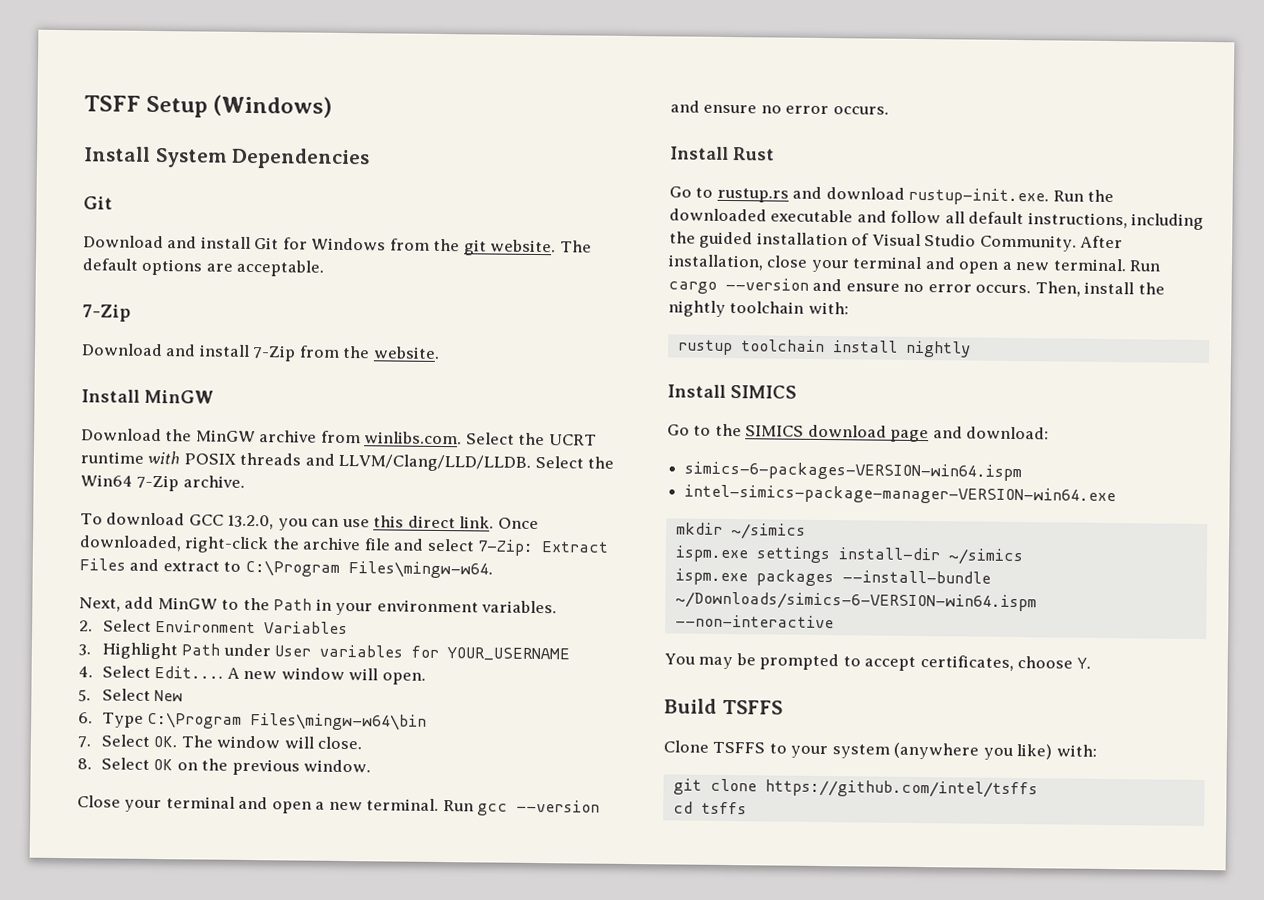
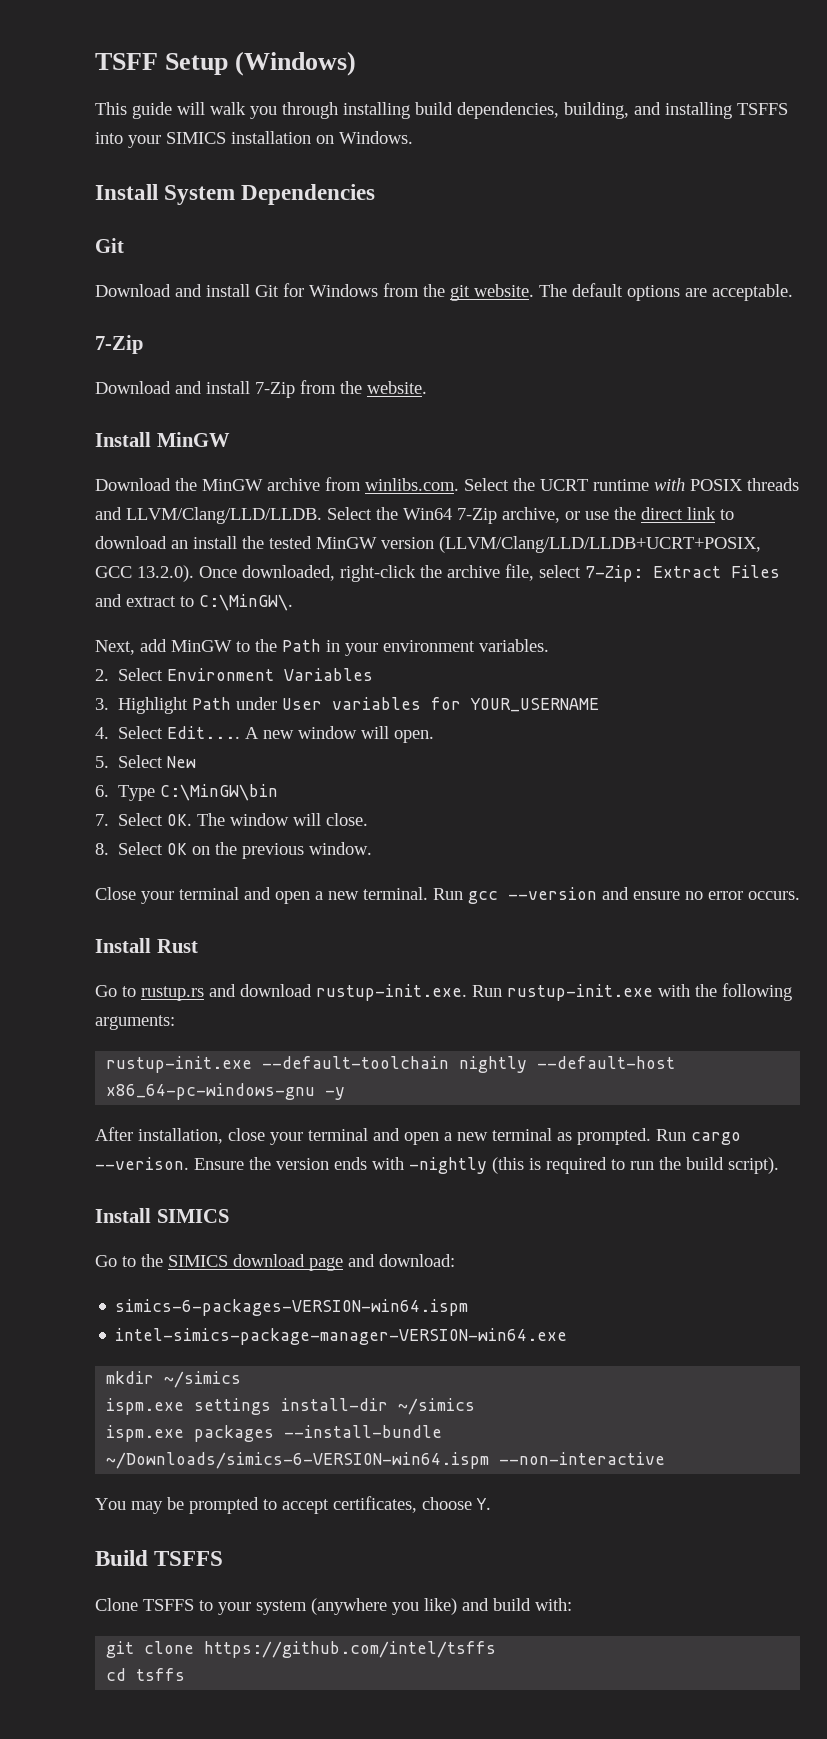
(333, 106) none -> [95,102,788,119] [95,131,413,148] // This guide will walk you through installing build dependencies, building, and installing TSFFS into your SIMICS installation on Windows.
[182,475,245,488] [80,512,495,531] archive. // To download GCC 13.2.0, you can use this direct link. -> [502,507,734,523] [95,536,761,553] [95,565,194,582] archive, or use the direct link to download an install the tested MinGW version (LLVM/Clang/LLD/LLDB+UCRT+POSIX, GCC 13.2.0).
[363,538,425,551] file and -> [505,564,534,581] file,
[244,559,493,579] C:\Program Files\mingw-w64. -> [199,594,293,611] C:\MinGW\.
[147,711,428,731] C:\Program Files\mingw-w64\bin -> [160,784,279,801] C:\MinGW\bin
[1087,189,1115,203] [669,208,1205,230] [669,231,1077,252] the downloaded executable and follow all default instructions, including the guided installation of Visual Studio Community. -> [507,983,792,1001] [95,1015,175,1030] [106,1056,676,1073] [106,1083,346,1100] rustup-init.exe with the following arguments: // rustup-init.exe --default-toolchain nightly --default-host x86_64-pc-windows-gnu -y //
[1052,258,1162,272] [668,277,1165,297] [668,300,849,317] [677,339,971,358] terminal. Run cargo --version and ensure no error occurs. Then, install the nightly toolchain with: // rustup toolchain install nightly -> [492,1128,741,1145] [95,1157,779,1174] terminal as prompted. Run cargo --verison. Ensure the version ends with -nightly (this is required to run the build script).
(1053, 752) none -> [462,1598,531,1611] and build

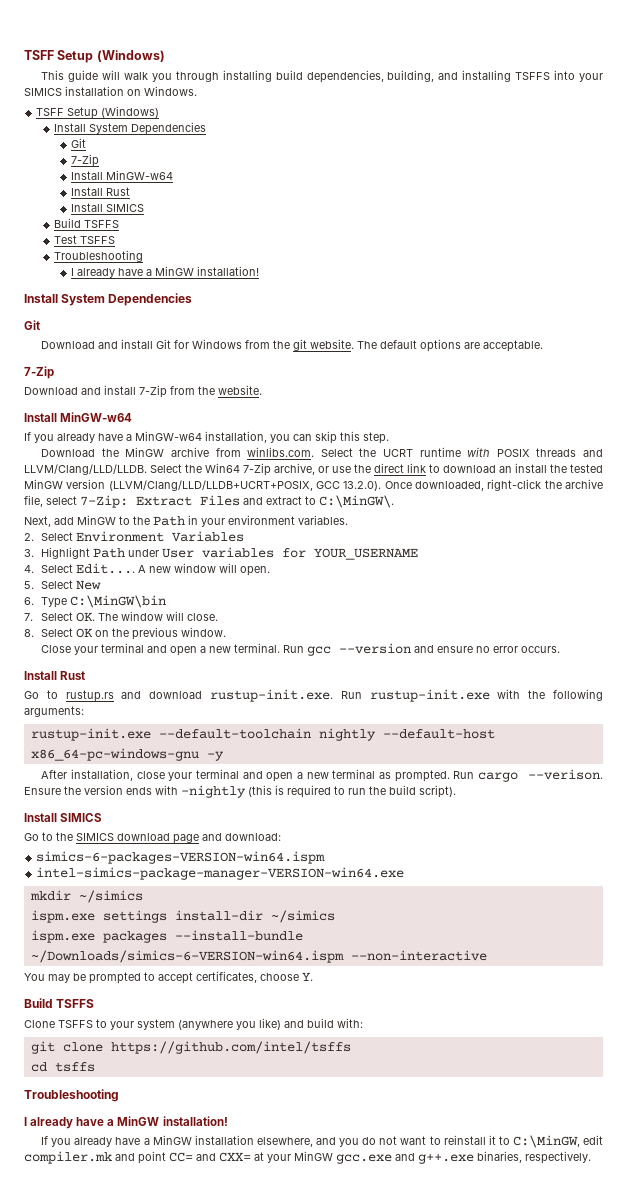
(413, 137) none -> [36,106,160,119] [53,122,206,135] [71,138,87,148] [71,154,100,167] [71,170,174,180] [71,187,131,196] [71,203,145,212] [53,218,119,228] [53,235,115,244] [53,250,143,262] [71,266,260,278] // TSFF Setup (Windows) // Install System Dependencies // Git // 7-Zip // Install MinGW-w64 // Install Rust // Install SIMICS // Build TSFFS // Test TSFFS // Troubleshooting // I already have a MinGW installation!
[156,432,230,447] MinGW -> [60,412,133,422] [24,431,389,444] MinGW-w64 // If you already have a MinGW-w64 installation, you can skip this step.
(186, 1674) none -> [24,1089,119,1102] [24,1116,228,1129] [41,1135,604,1148] [24,1151,591,1164] // Troubleshooting // I already have a MinGW installation! // If you already have a MinGW installation elsewhere, and you do not want to reinstall it to C:\MinGW, edit compiler.mk and point CC= and CXX= at your MinGW gcc.exe and g++.exe binaries, respectively.

